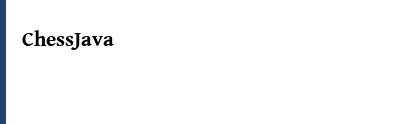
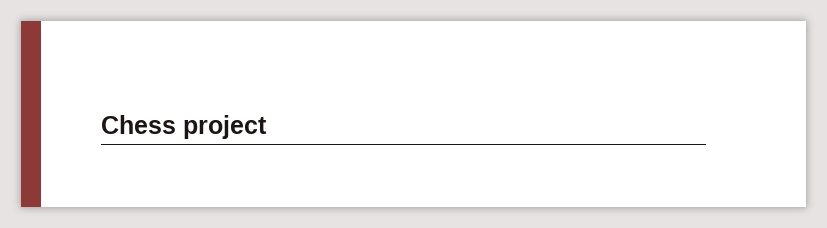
[22,30,114,50] ChessJava -> [101,115,267,139] Chess project

